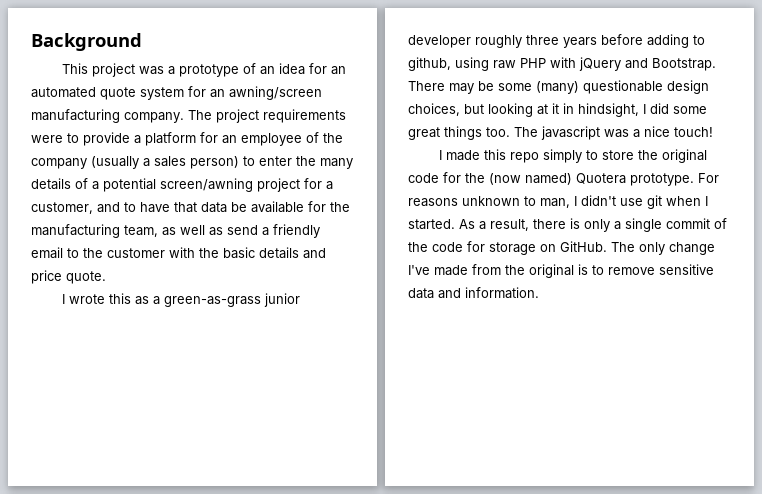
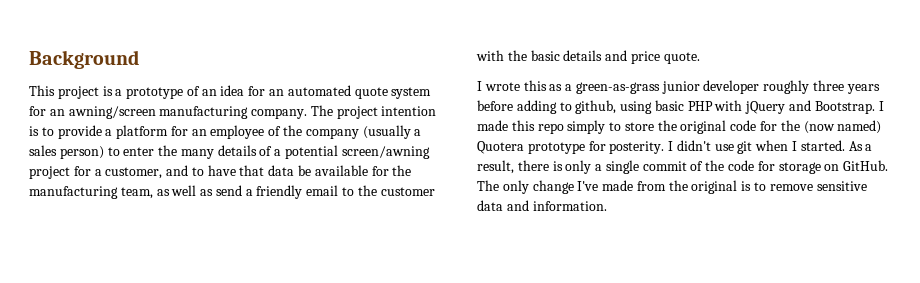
[138,66,164,75] was -> [102,86,113,96] is
[263,109,346,123] [31,135,63,143] requirements were -> [381,106,437,116] [29,126,39,136] intention is
[493,60,516,69] raw -> [654,100,684,111] basic
[408,80,709,94] [408,103,707,117] [408,126,713,140] There may be some (many) questionable design choices, but looking at it in hindsight, I did some great things too. The javascript was a nice touch! // -> (875, 107) none
[630,173,719,186] [408,196,570,208] prototype. For reasons unknown to man, -> [527,141,665,154] prototype for posterity.

